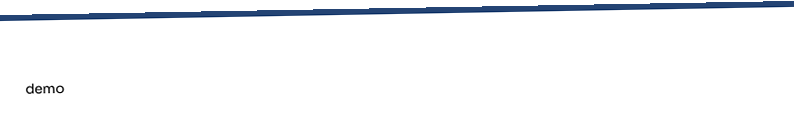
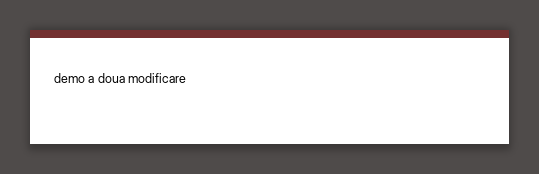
(65, 88) none -> [88,73,187,83] a doua modificare

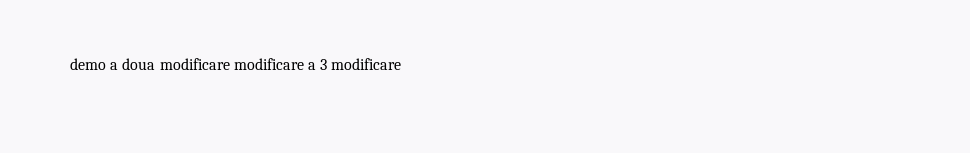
(187, 78) none -> [233,58,402,70] modificare a 3 modificare

